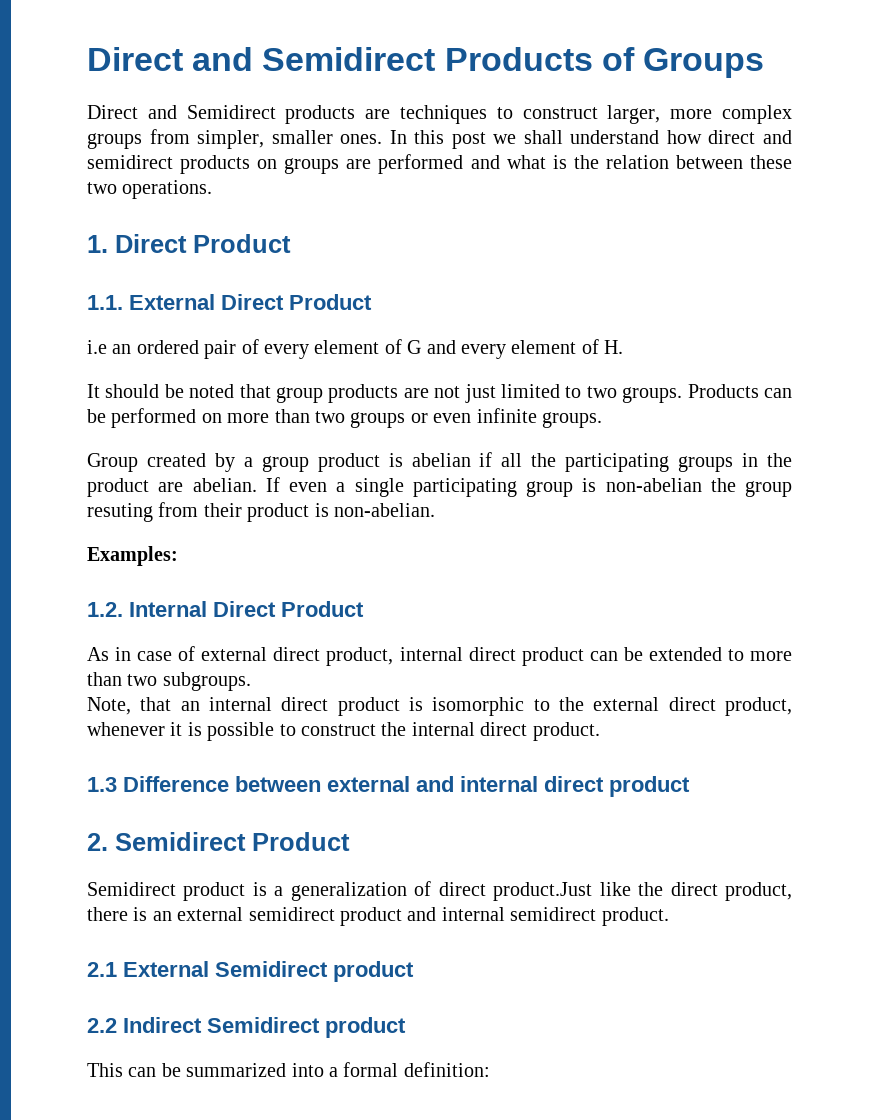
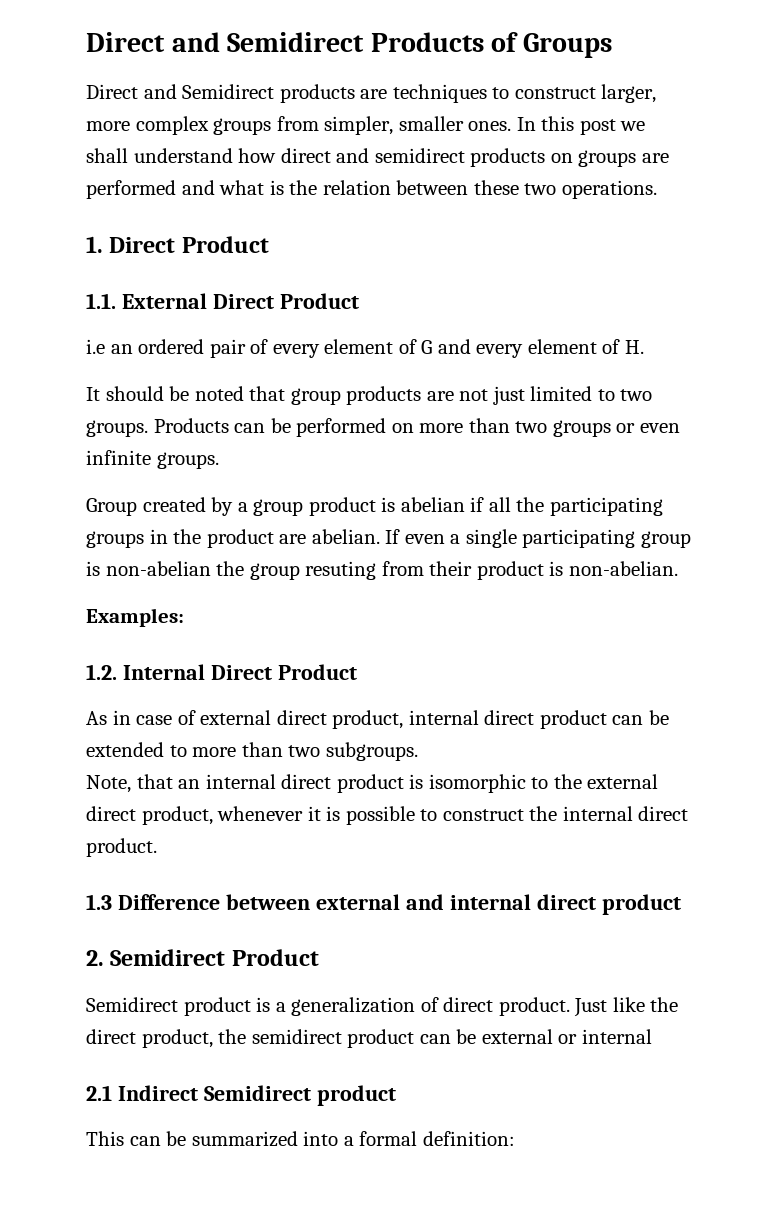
[493,882,593,901] product.Just -> [498,997,608,1017] product. Just
[87,907,669,926] there is an external semidirect product and internal semidirect product. -> [218,1029,652,1048] the semidirect product can be external or internal
[123,961,414,982] [87,1018,117,1033] External Semidirect product // 2.2 -> (112, 1093) none

